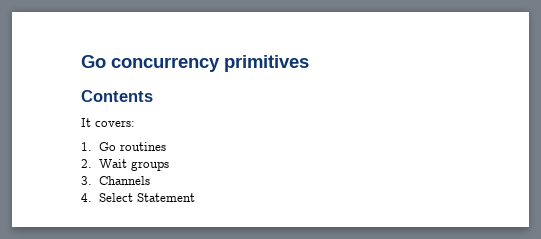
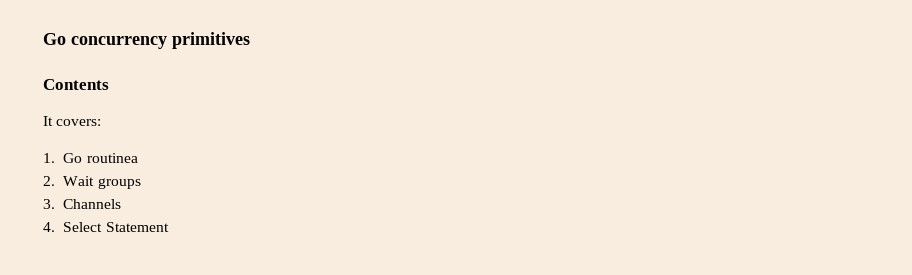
[119,142,166,151] routines -> [86,153,138,163] routinea

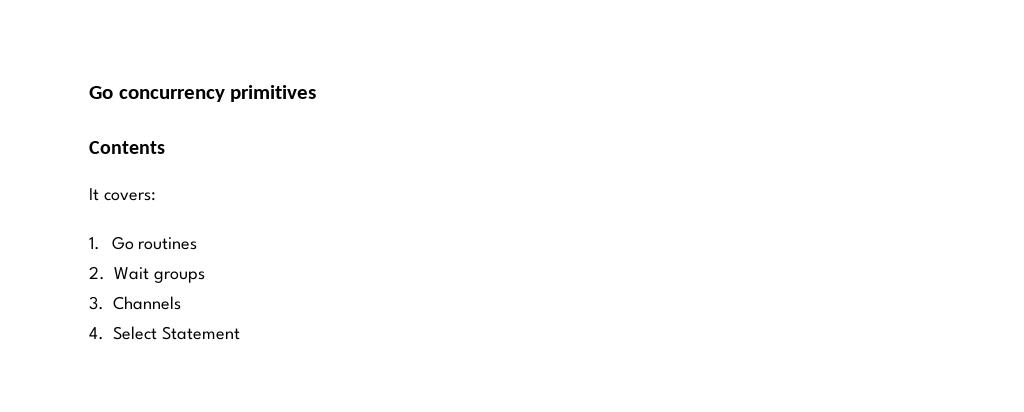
[86,153,138,163] routinea -> [138,237,198,250] routines

